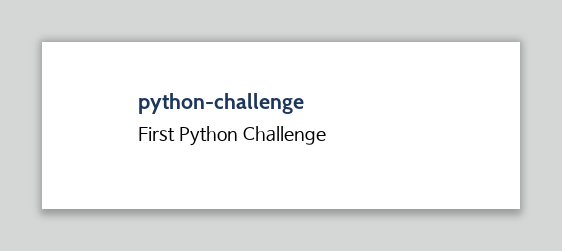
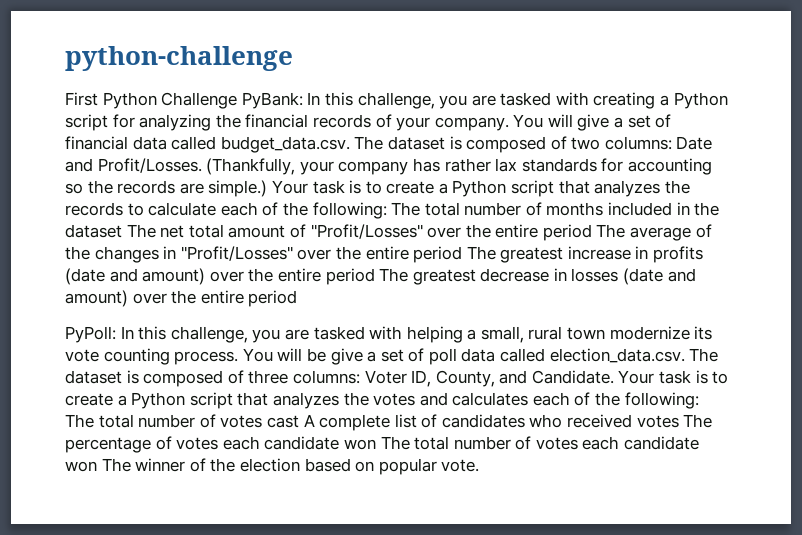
(326, 135) none -> [241,92,728,109] [65,114,672,131] [65,136,713,153] [65,158,712,175] [65,180,690,197] [65,202,720,219] [65,224,712,241] [65,246,704,263] [65,268,696,285] [65,290,298,307] [65,326,713,343] [65,348,719,365] [65,370,729,387] [65,392,699,409] [65,414,713,431] [65,436,700,453] [65,458,480,475] PyBank: In this challenge, you are tasked with creating a Python script for analyzing the financial records of your company. You will give a set of financial data called budget_data.csv. The dataset is composed of two columns: Date and Profit/Losses. (Thankfully, your company has rather lax standards for accounting so the records are simple.) Your task is to create a Python script that analyzes the records to calculate each of the following: The total number of months included in the dataset The net total amount of "Profit/Losses" over the entire period The average of the changes in "Profit/Losses" over the entire period The greatest increase in profits (date and amount) over the entire period The greatest decrease in losses (date and amount) over the entire period // PyPoll: In this challenge, you are tasked with helping a small, rural town modernize its vote counting process. You will be give a set of poll data called election_data.csv. The dataset is composed of three columns: Voter ID, County, and Candidate. Your task is to create a Python script that analyzes the votes and calculates each of the following: The total number of votes cast A complete list of candidates who received votes The percentage of votes each candidate won The total number of votes each candidate won The winner of the election based on popular vote.

